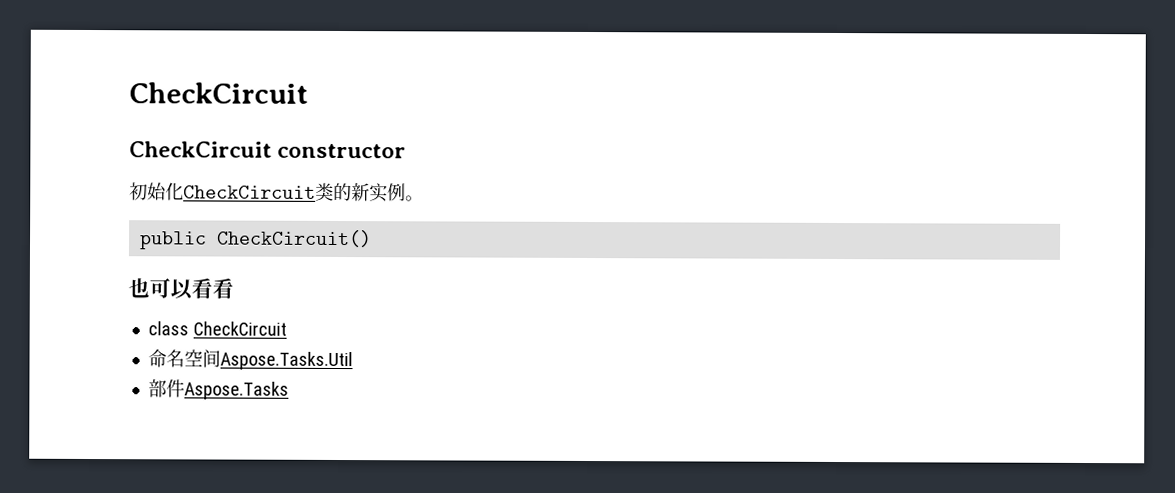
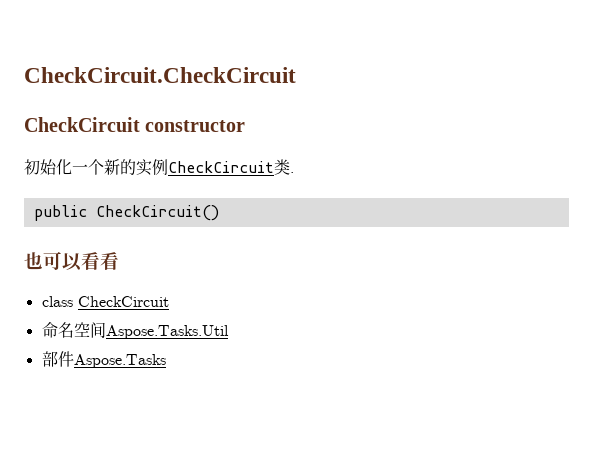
[129,82,308,104] CheckCircuit -> [24,67,296,83] CheckCircuit.CheckCircuit
[183,182,424,203] CheckCircuit类的新实例。 -> [72,159,294,176] 一个新的实例CheckCircuit类.

